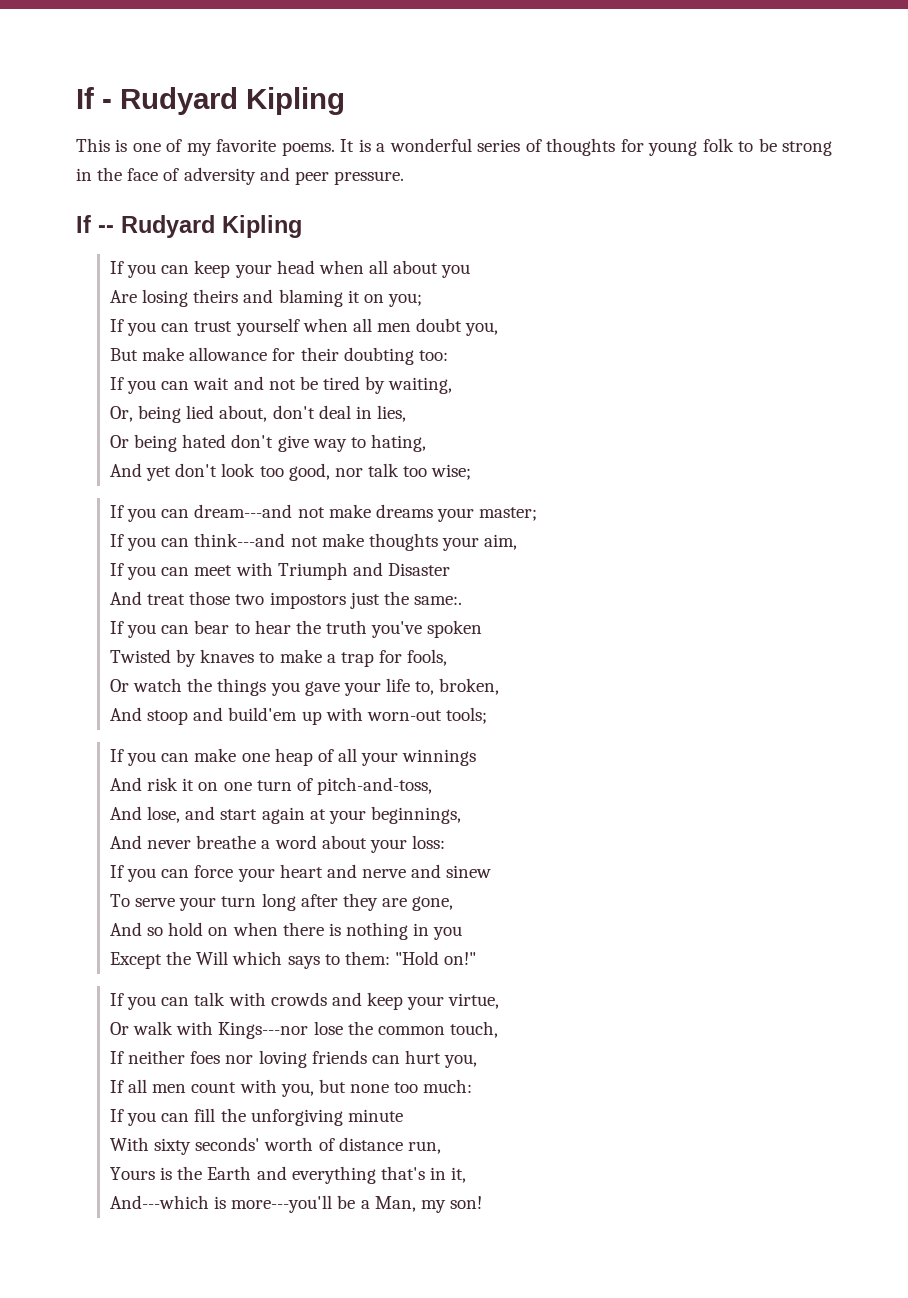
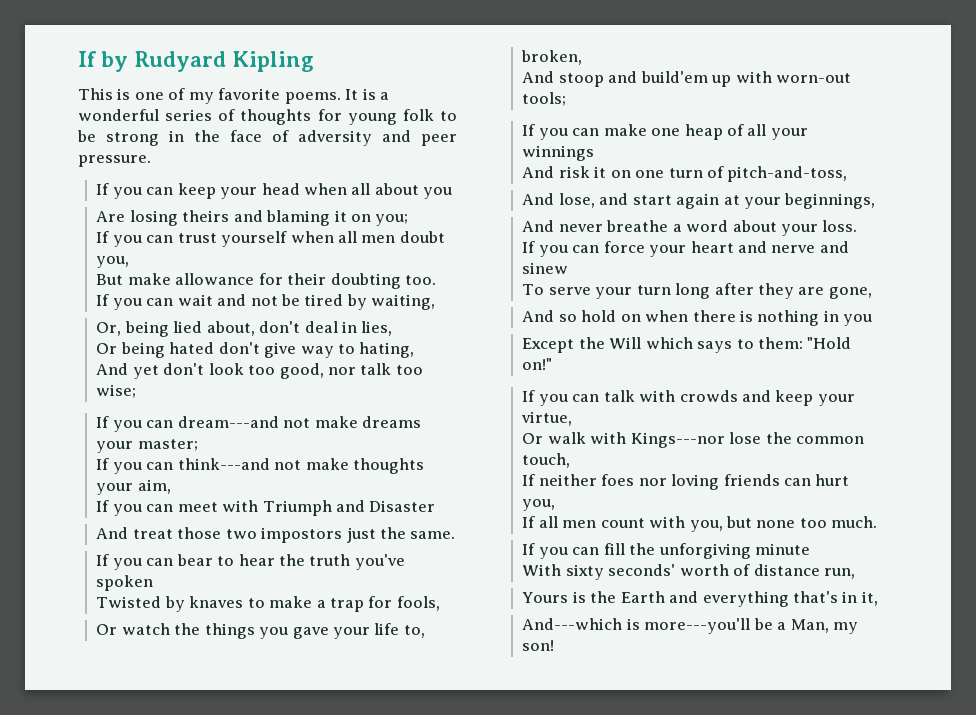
[76,87,112,109] If - -> [78,51,129,72] If by
[76,215,302,238] // If -- Rudyard Kipling -> (151, 161) none
[418,350,448,361] too: -> [404,275,436,285] too.
[413,596,462,605] same:. -> [410,531,456,539] same.
[411,835,445,849] loss: -> [822,220,858,232] loss.
[423,1079,473,1093] much: -> [831,516,878,528] much.

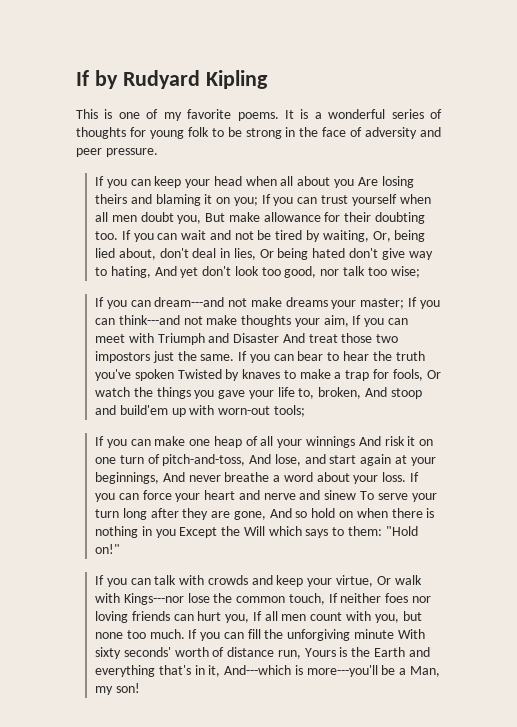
(453, 193) // -> (355, 183) none
(409, 220) // -> (258, 201) none
(130, 262) // -> (202, 219) none
(436, 280) // -> (119, 235) none
(436, 302) // -> (369, 236) none
(393, 328) // -> (256, 254) none
(415, 350) // -> (151, 272) none
(198, 445) // -> (405, 303) none
(171, 486) // -> (349, 321) none
(436, 506) // -> (280, 338) none
(456, 535) // -> (235, 357) none
(154, 583) // -> (174, 375) none
(440, 603) // -> (423, 375) none
(583, 57) // -> (362, 393) none
(595, 153) // -> (356, 442) none
(848, 174) // -> (246, 460) none
(876, 201) // -> (160, 478) none
(858, 226) // -> (407, 477) none
(569, 268) // -> (357, 495) none
(872, 293) // -> (266, 515) none
(873, 320) // -> (176, 533) none
(573, 418) // -> (374, 581) none
(571, 460) // -> (325, 599) none
(556, 505) // -> (250, 618) none
(878, 522) // -> (185, 634) none
(810, 549) // -> (395, 634) none
(855, 573) // -> (301, 654) none
(878, 598) // -> (221, 671) none

